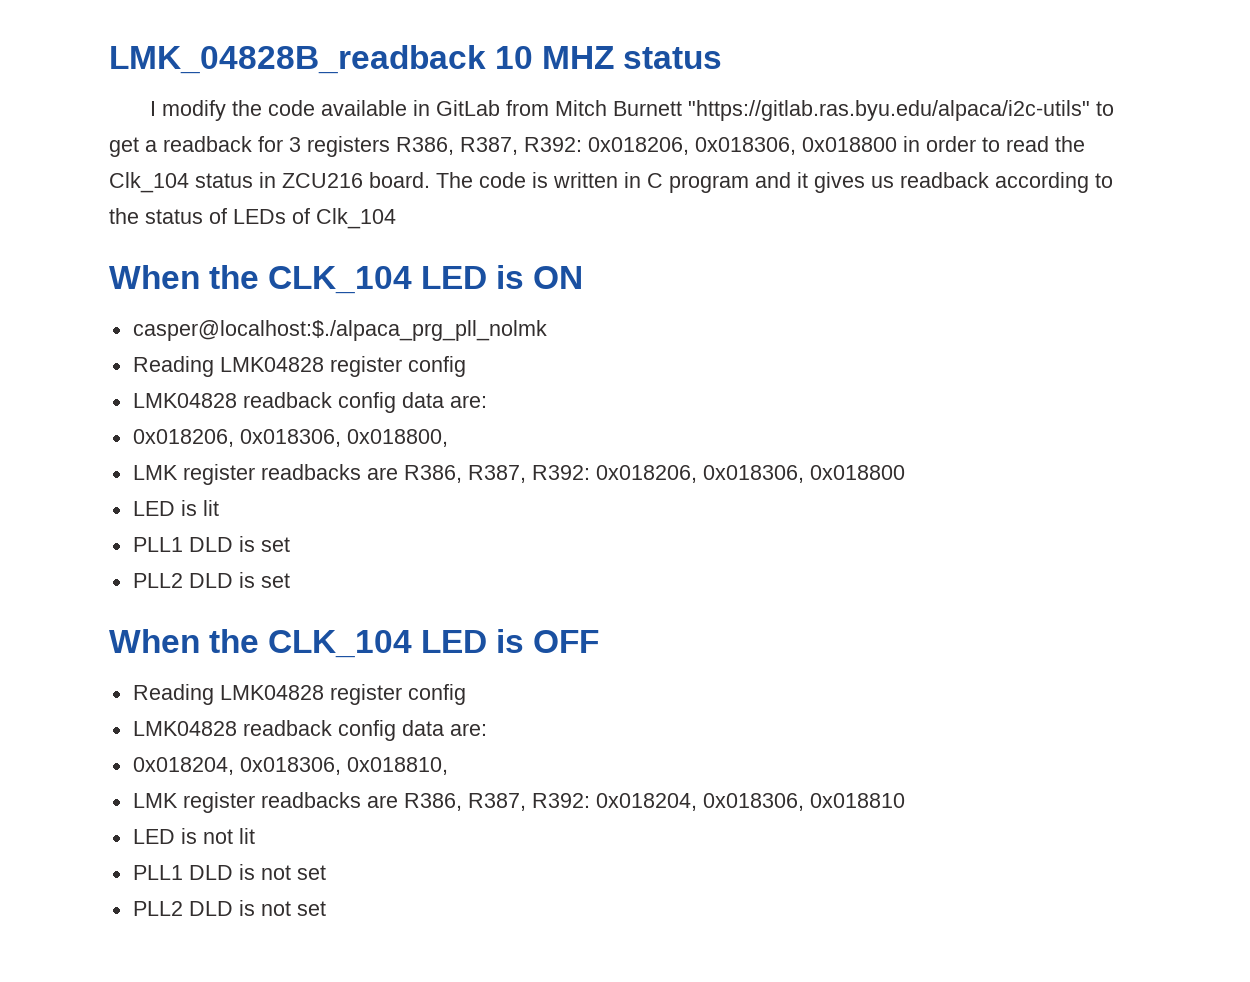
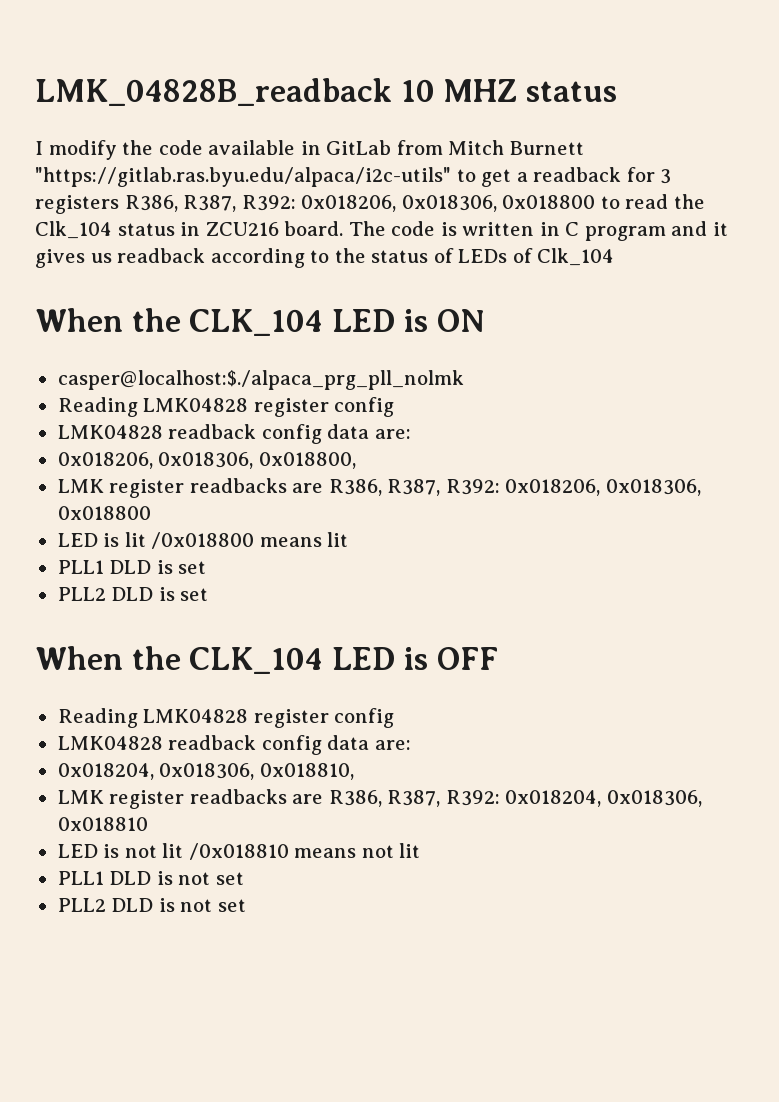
[903,136,976,152] in order -> (596, 202) none
(219, 508) none -> [151,532,349,549] /0x018800 means lit
(255, 836) none -> [188,843,421,860] /0x018810 means not lit

